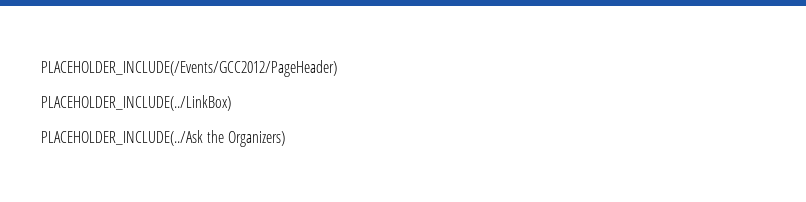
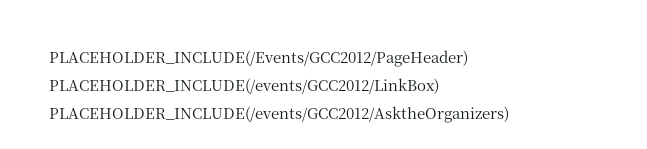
[41,95,231,111] [41,130,286,147] PLACEHOLDER_INCLUDE(../LinkBox) // PLACEHOLDER_INCLUDE(../Ask the Organizers) -> [49,78,439,94] [49,106,509,123] PLACEHOLDER_INCLUDE(/events/GCC2012/LinkBox) // PLACEHOLDER_INCLUDE(/events/GCC2012/AsktheOrganizers)

